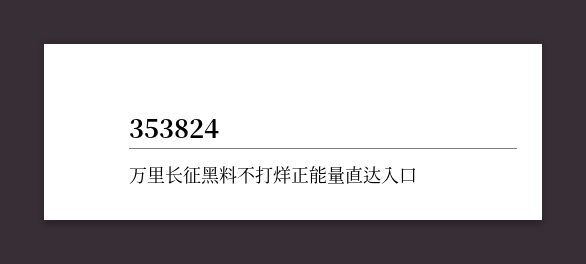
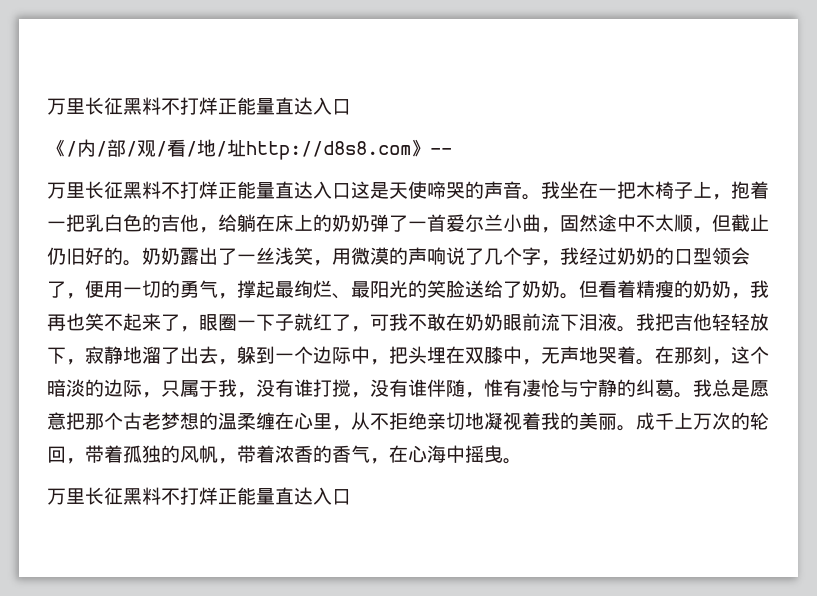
[129,119,219,138] 353824 -> [47,97,351,115] [47,139,452,160] [47,181,769,200] [47,214,769,233] [47,247,750,266] [47,280,769,299] [47,313,769,332] [47,346,769,365] [47,379,769,398] [47,412,769,431] [47,445,522,464] 万里长征黑料不打烊正能量直达入口 // 《/内/部/观/看/地/址http://d8s8.com》-- // 万里长征黑料不打烊正能量直达入口这是天使啼哭的声音。我坐在一把木椅子上，抱着一把乳白色的吉他，给躺在床上的奶奶弹了一首爱尔兰小曲，固然途中不太顺，但截止仍旧好的。奶奶露出了一丝浅笑，用微漠的声响说了几个字，我经过奶奶的口型领会了，便用一切的勇气，撑起最绚烂、最阳光的笑脸送给了奶奶。但看着精瘦的奶奶，我再也笑不起来了，眼圈一下子就红了，可我不敢在奶奶眼前流下泪液。我把吉他轻轻放下，寂静地溜了出去，躲到一个边际中，把头埋在双膝中，无声地哭着。在那刻，这个暗淡的边际，只属于我，没有谁打搅，没有谁伴随，惟有凄怆与宁静的纠葛。我总是愿意把那个古老梦想的温柔缠在心里，从不拒绝亲切地凝视着我的美丽。成千上万次的轮回，带着孤独的风帆，带着浓香的香气，在心海中摇曳。

